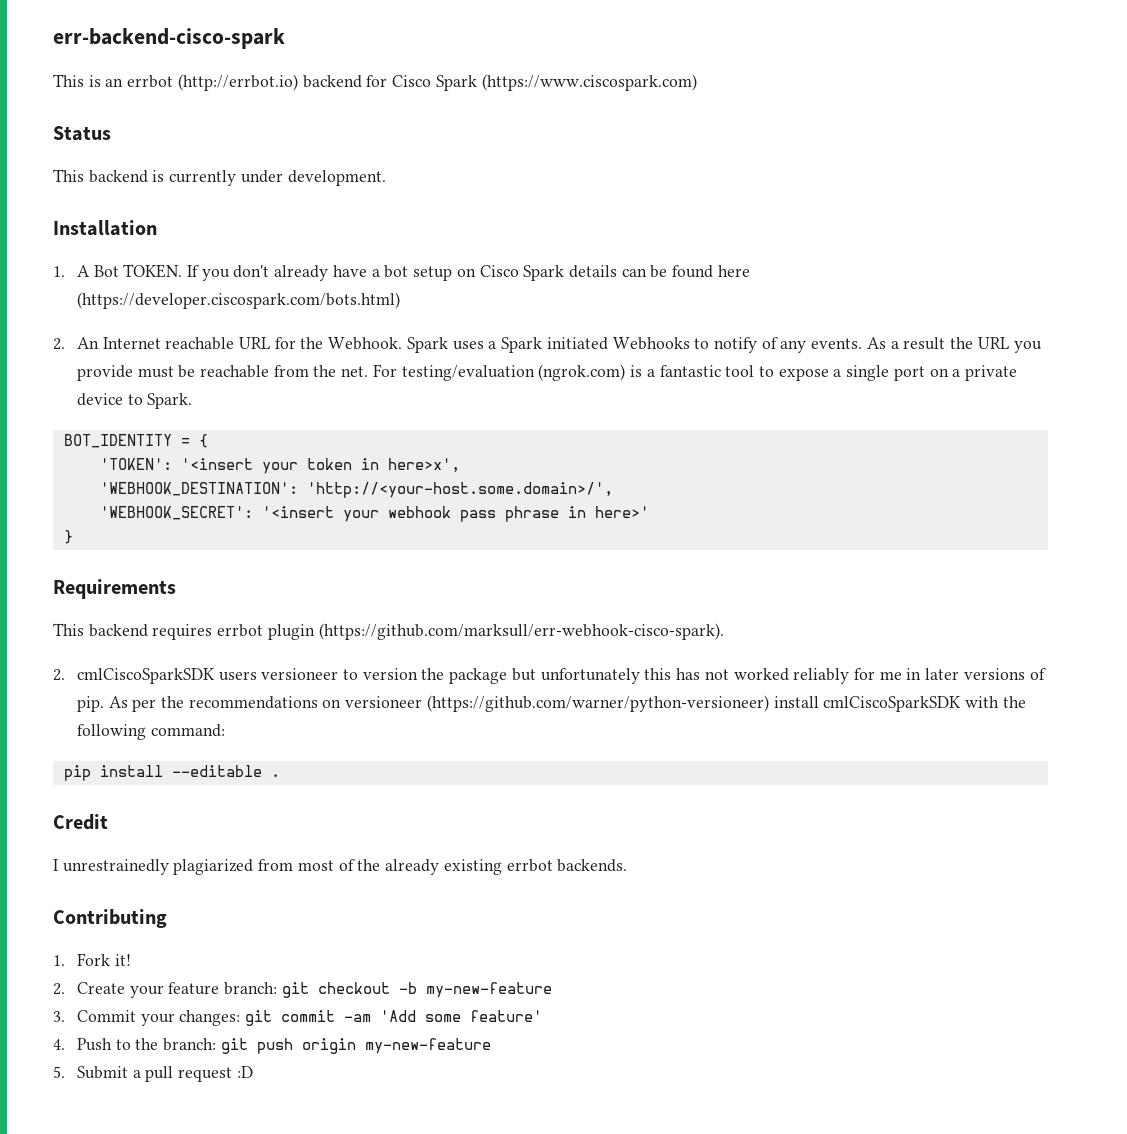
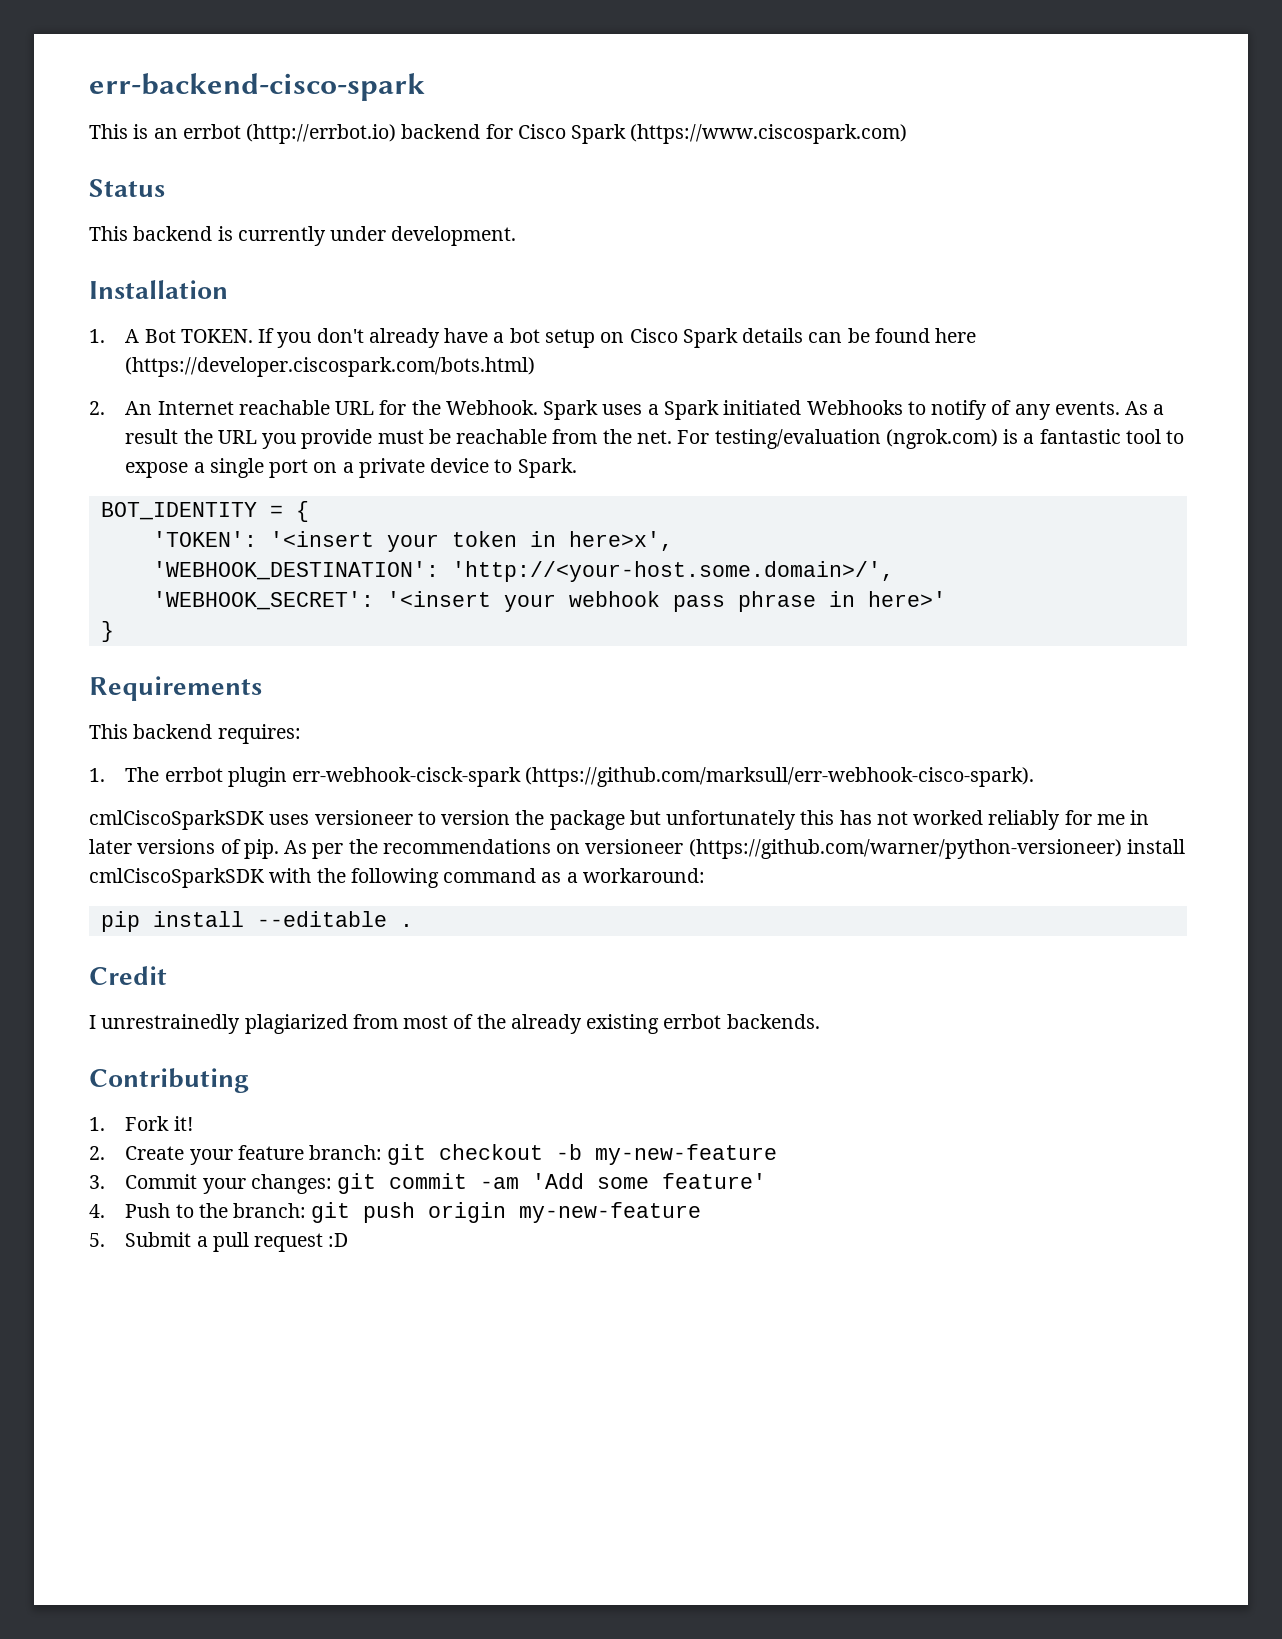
[152,624,213,640] requires -> [217,724,301,744] [89,767,160,782] requires: // 1. The
(315, 632) none -> [292,767,522,787] err-webhook-cisck-spark
[53,668,257,684] 2. cmlCiscoSparkSDK users -> [89,810,310,830] cmlCiscoSparkSDK uses
[150,724,225,737] command: -> [443,868,705,883] command as a workaround:

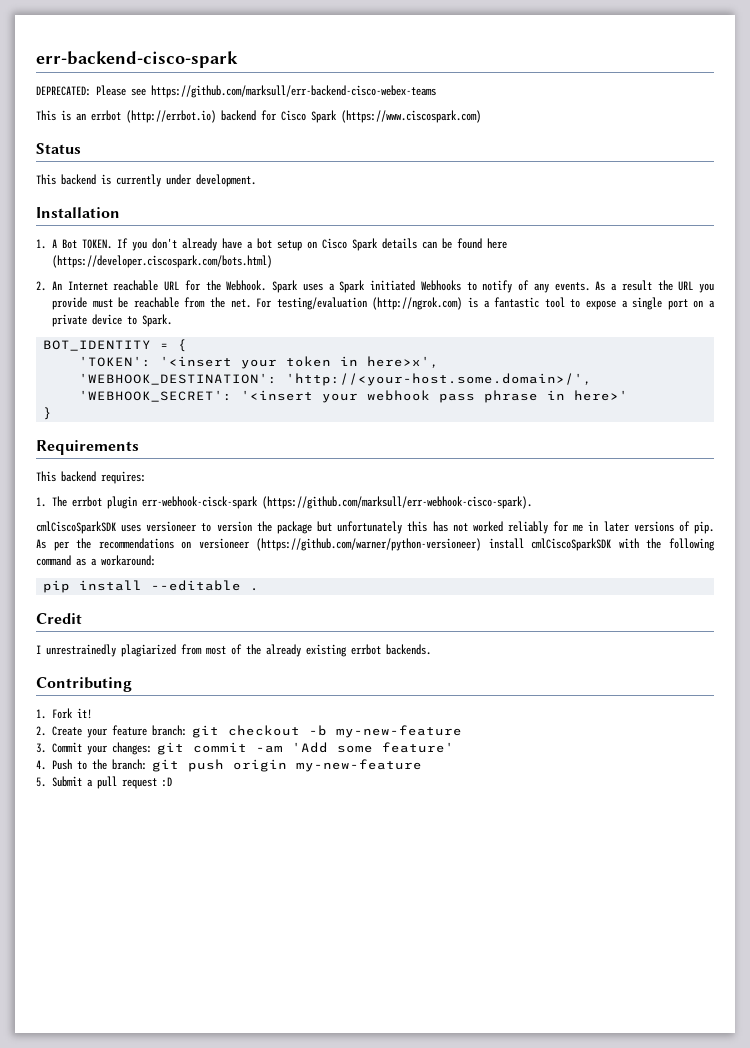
(425, 87) none -> [36,85,436,98] // DEPRECATED: Please see https://github.com/marksull/err-backend-cisco-webex-teams
[885,429,998,449] (ngrok.com) -> [372,297,463,310] (http://ngrok.com)

